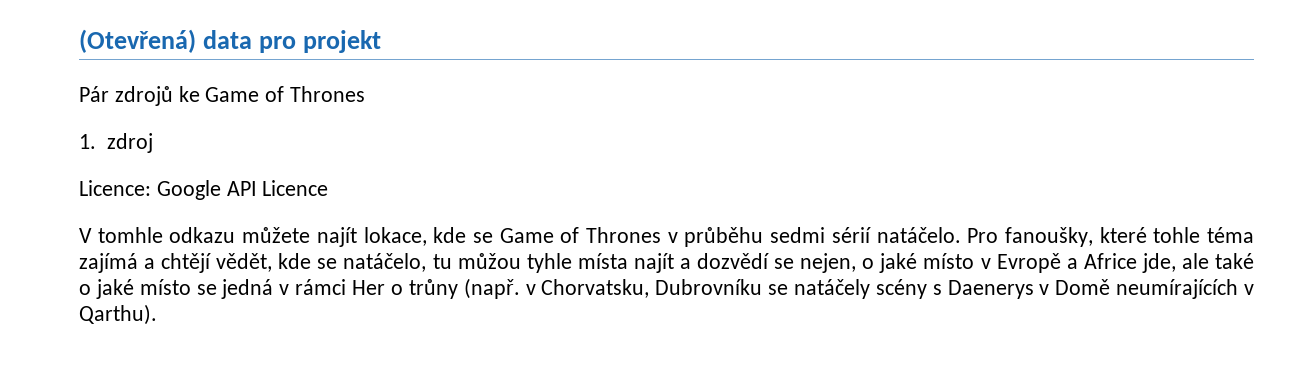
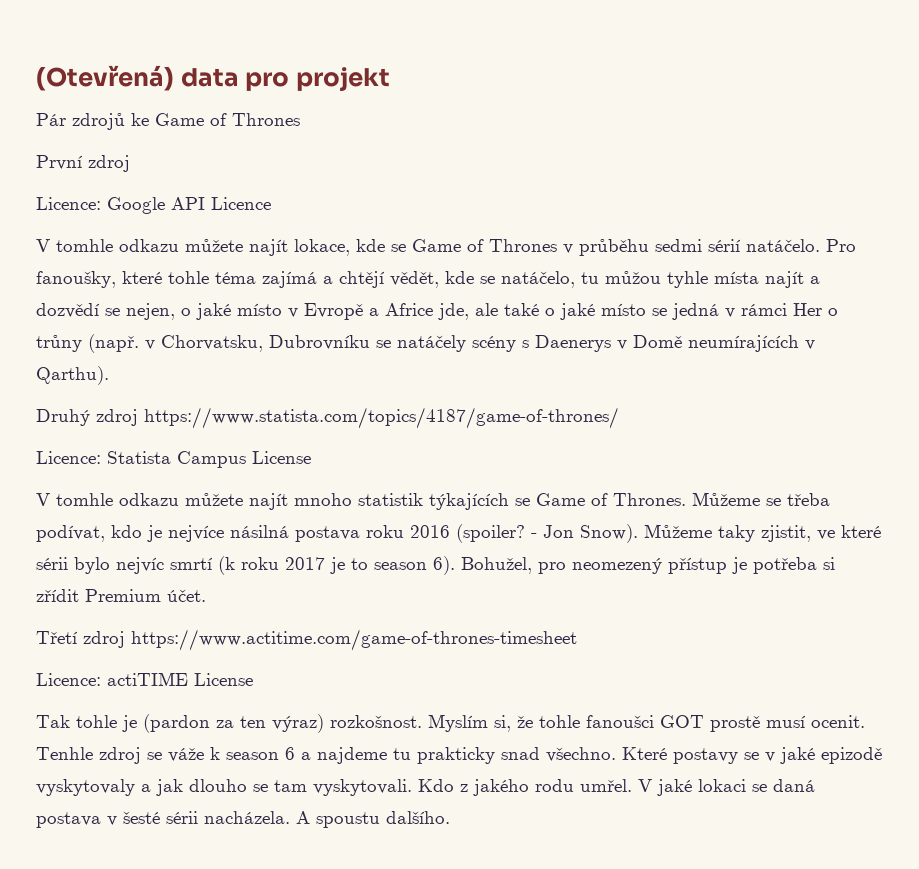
[79,134,96,149] 1. -> [36,155,83,170] První
(157, 314) none -> [36,407,619,429] [36,451,311,468] [36,492,830,510] [36,524,881,543] [36,556,835,575] [36,589,206,602] [36,629,577,651] [36,672,253,686] [36,714,865,733] [36,747,882,764] [36,779,815,796] [36,811,450,828] // Druhý zdroj https://www.statista.com/topics/4187/game-of-thrones/ // Licence: Statista Campus License // V tomhle odkazu můžete najít mnoho statistik týkajících se Game of Thrones. Můžeme se třeba podívat, kdo je nejvíce násilná postava roku 2016 (spoiler? - Jon Snow). Můžeme taky zjistit, ve které sérii bylo nejvíc smrtí (k roku 2017 je to season 6). Bohužel, pro neomezený přístup je potřeba si zřídit Premium účet. // Třetí zdroj https://www.actitime.com/game-of-thrones-timesheet // Licence: actiTIME License // Tak tohle je (pardon za ten výraz) rozkošnost. Myslím si, že tohle fanoušci GOT prostě musí ocenit. Tenhle zdroj se váže k season 6 a najdeme tu prakticky snad všechno. Které postavy se v jaké epizodě vyskytovaly a jak dlouho se tam vyskytovali. Kdo z jakého rodu umřel. V jaké lokaci se daná postava v šesté sérii nacházela. A spoustu dalšího.

